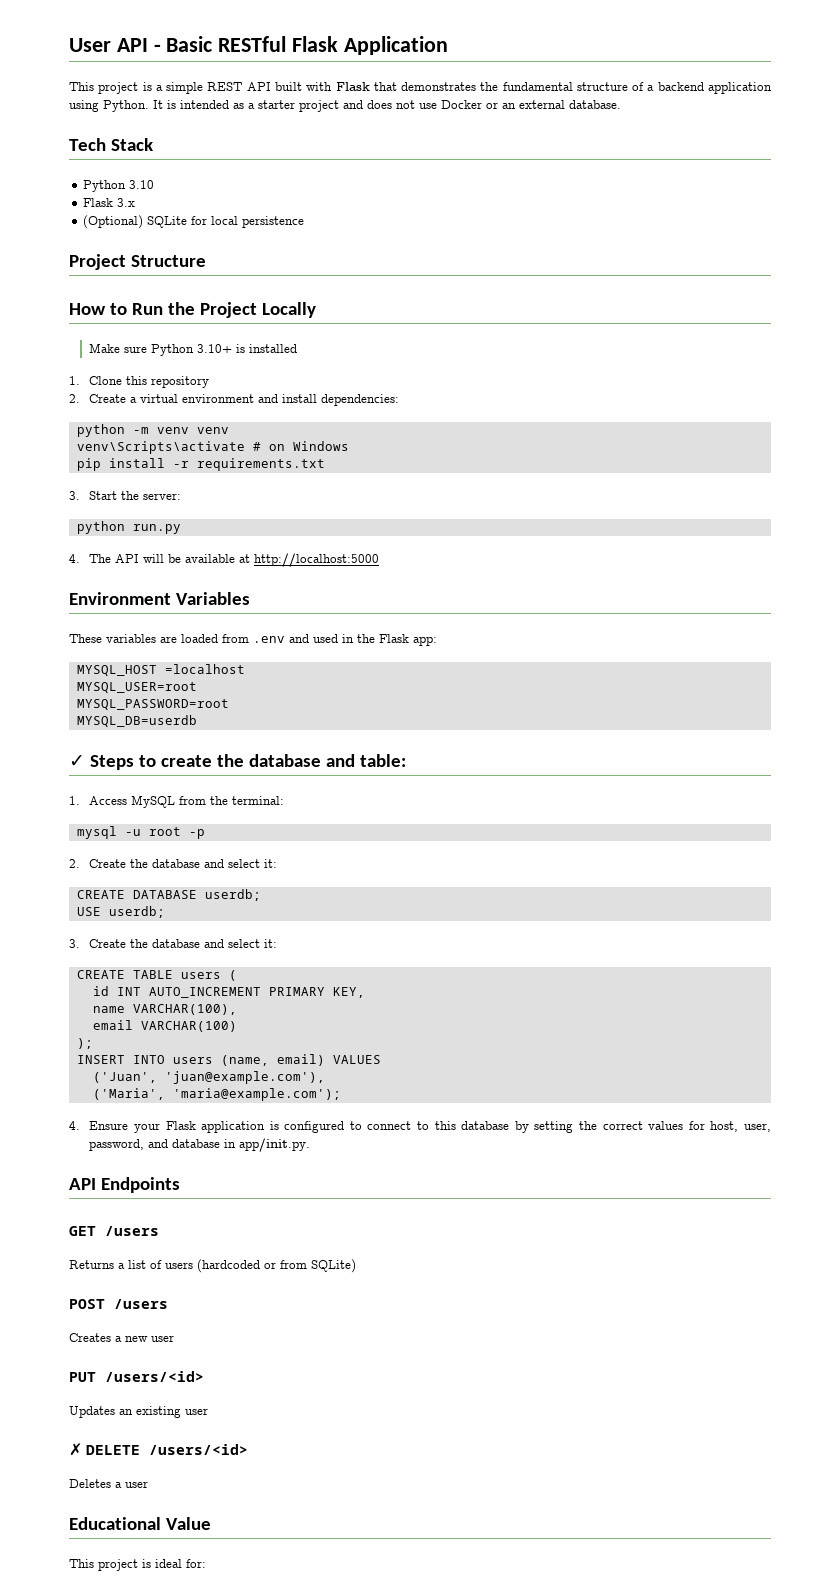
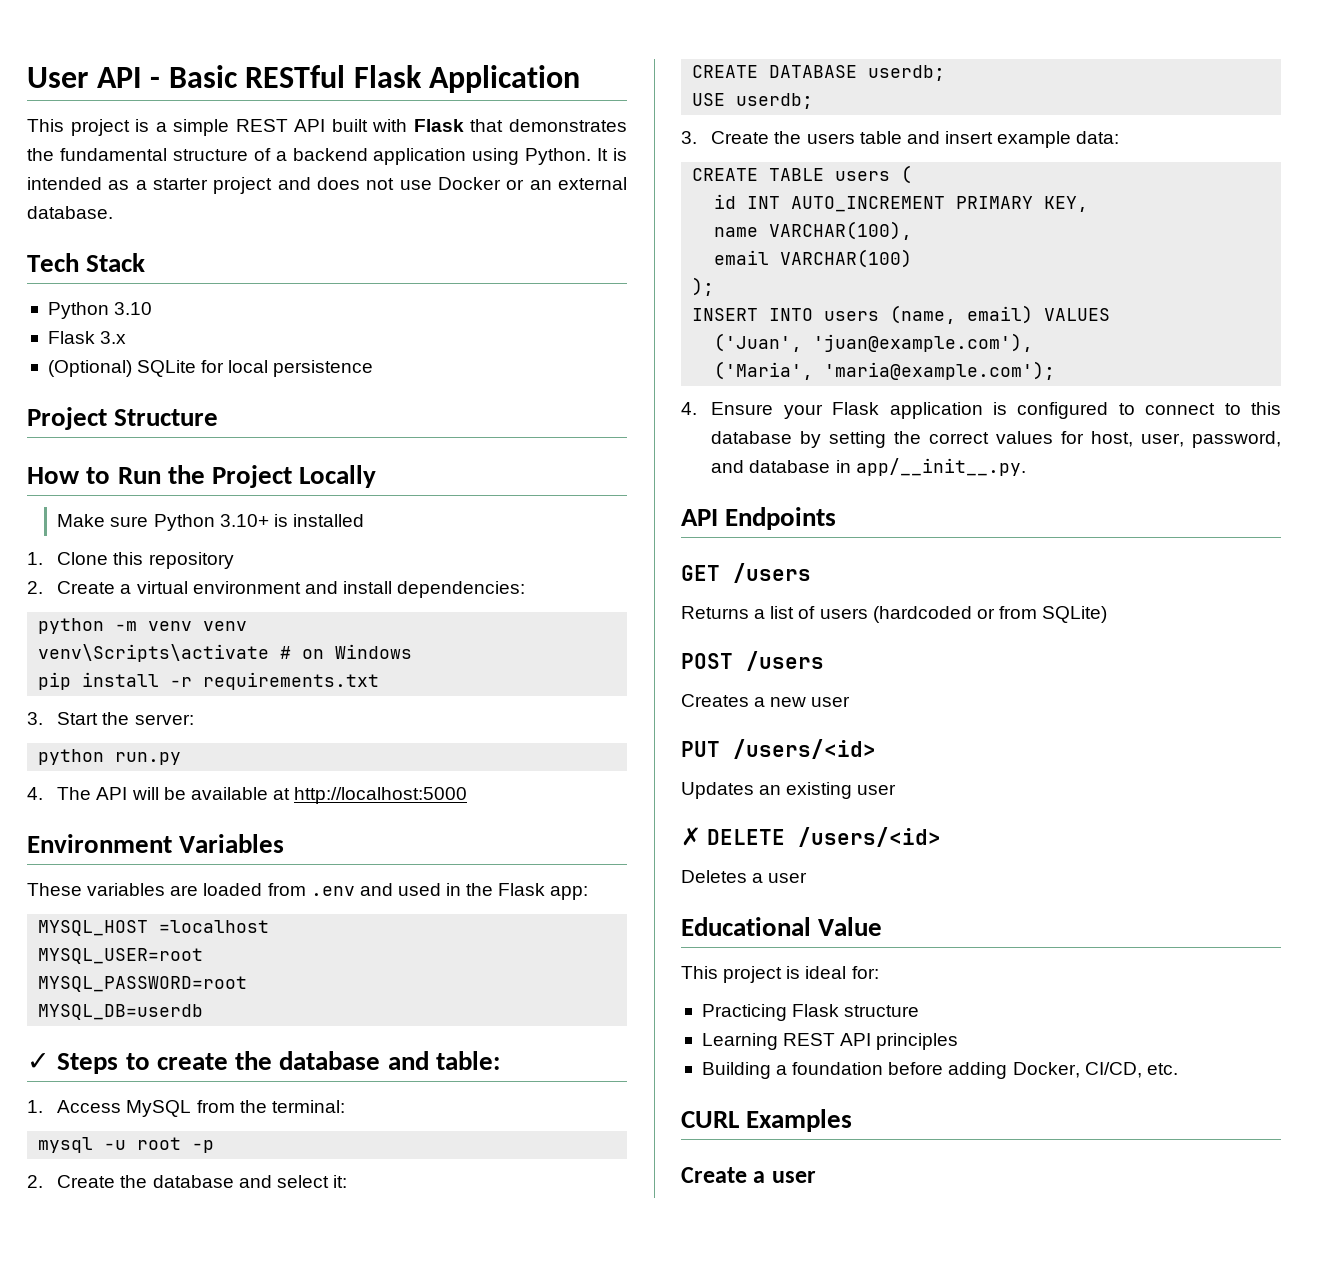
[152,939,278,948] database and select it: -> [806,131,1120,148] users table and insert example data:
[239,1138,311,1152] app/init.py. -> [855,458,1026,476] app/__init__.py.
(206, 1563) none -> [701,1004,920,1021] [701,1033,959,1050] [701,1062,1178,1079] [681,1109,853,1132] [681,1167,816,1183] // Practicing Flask structure // Learning REST API principles // Building a foundation before adding Docker, CI/CD, etc. // CURL Examples // Create a user

